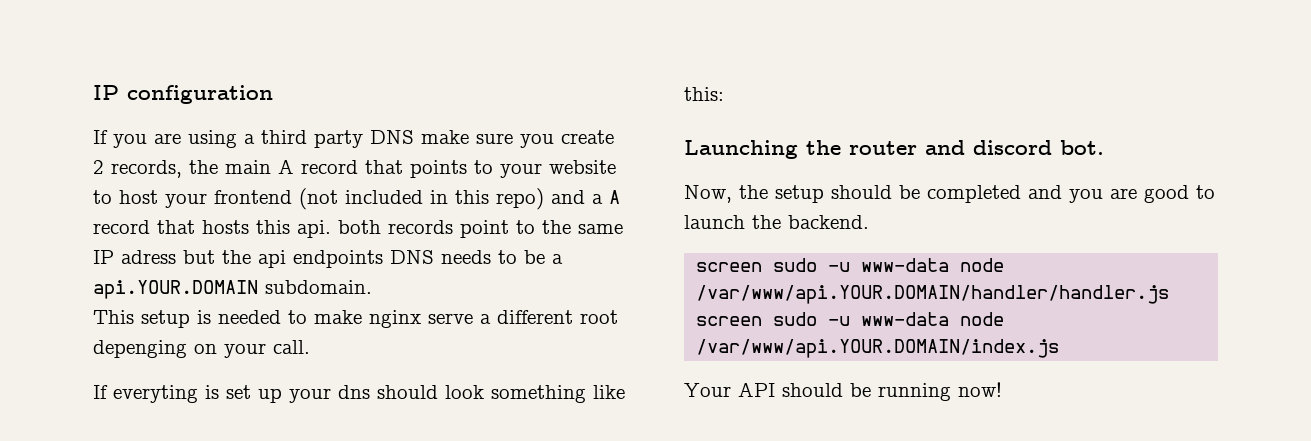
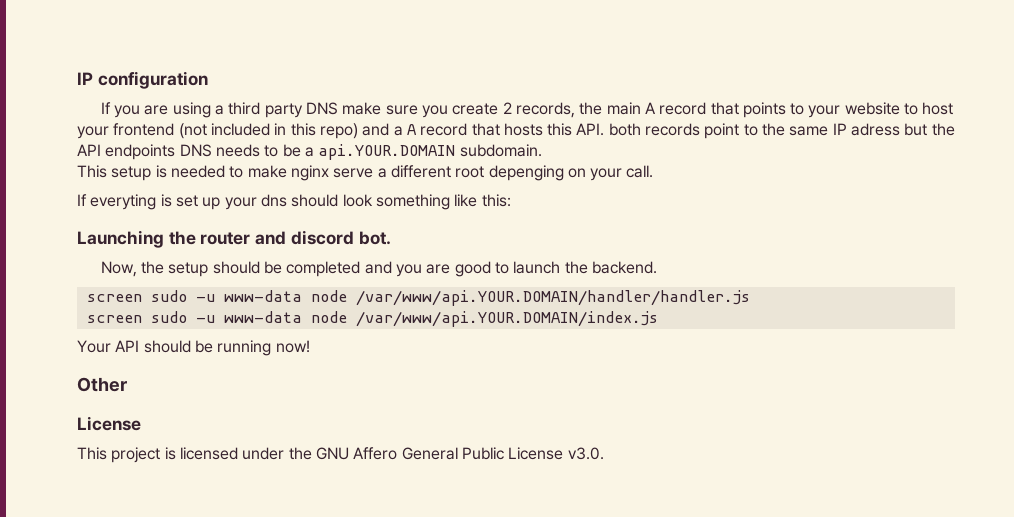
[297,220,331,238] api. -> [576,123,605,136] API.
[258,250,286,268] api -> [77,144,101,156] API
(1002, 389) none -> [77,377,127,392] [77,416,141,431] [77,447,604,463] // Other // License // This project is licensed under the GNU Affero General Public License v3.0.

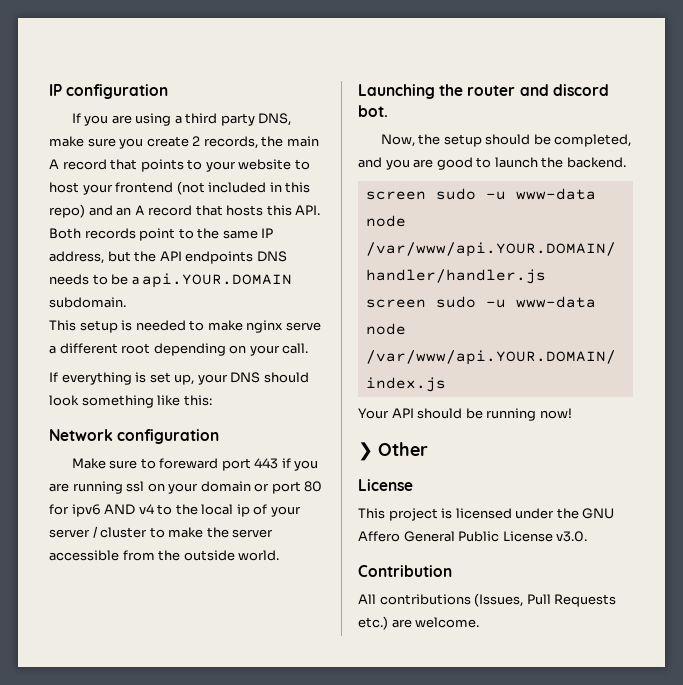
[306,102,339,115] DNS -> [258,113,292,126] DNS,
[393,126,403,136] a -> [116,207,132,216] an
[608,123,641,136] both -> [49,228,81,239] Both
[851,123,901,136] adress -> [49,251,104,264] address,
[488,165,564,181] depenging -> [153,343,226,356] depending
[90,194,157,210] everyting -> [61,372,132,385] everything
[202,194,287,210] up your dns -> [174,372,261,385] up, your DNS
(511, 200) none -> [49,429,220,444] [71,458,319,471] [49,481,323,494] [49,504,301,517] [49,526,274,538] [49,550,280,561] // Network configuration // Make sure to foreward port 443 if you are running ssl on your domain or port 80 for ipv6 AND v4 to the local ip of your server / cluster to make the server accessible from the outside world.
[286,261,361,277] completed -> [554,134,632,147] completed,
(310, 346) none -> [358,442,373,461] ❯
(604, 453) none -> [358,565,452,577] [358,593,617,607] [358,616,480,630] // Contribution // All contributions (Issues, Pull Requests etc.) are welcome.

